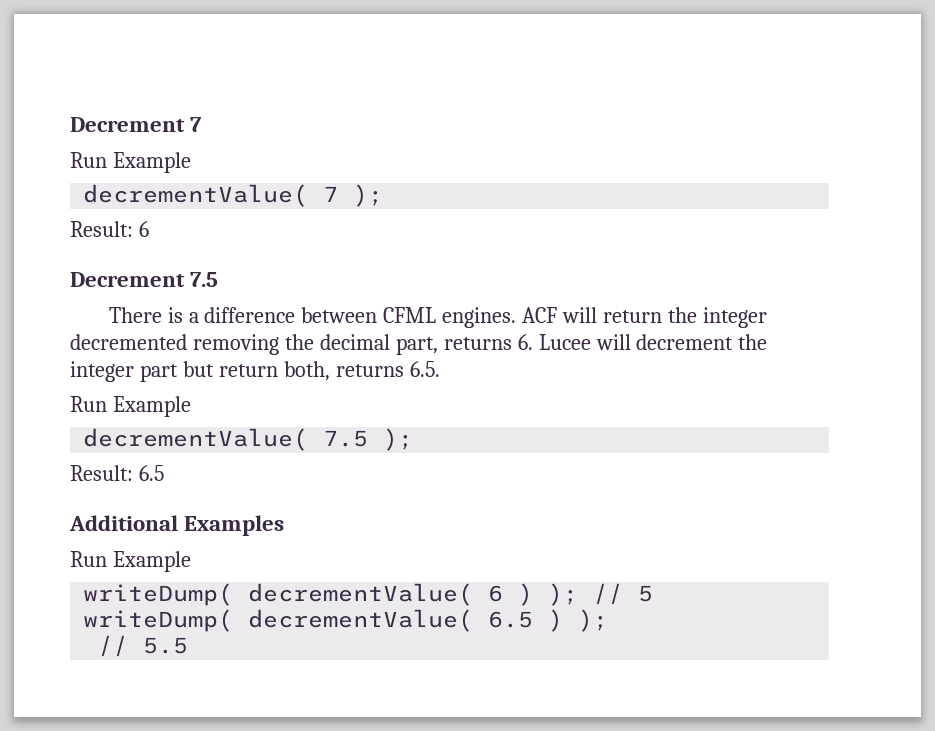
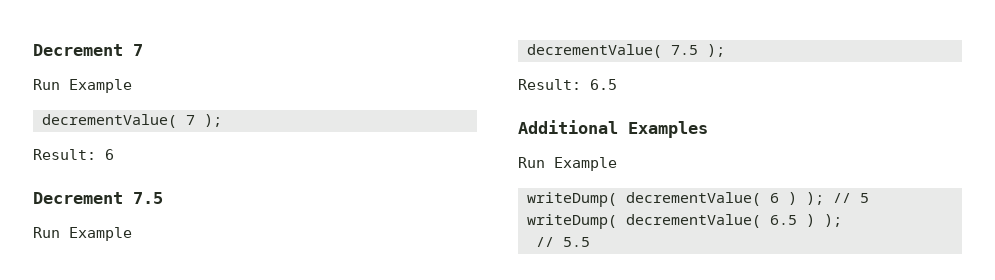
[108,307,767,328] [70,334,768,355] [70,361,440,382] // There is a difference between CFML engines. ACF will return the integer decremented removing the decimal part, returns 6. Lucee will decrement the integer part but return both, returns 6.5. -> (163, 198) none

